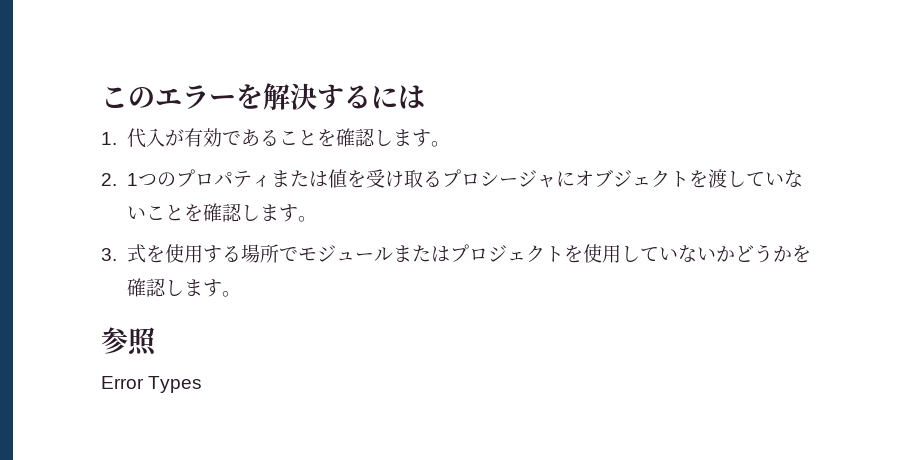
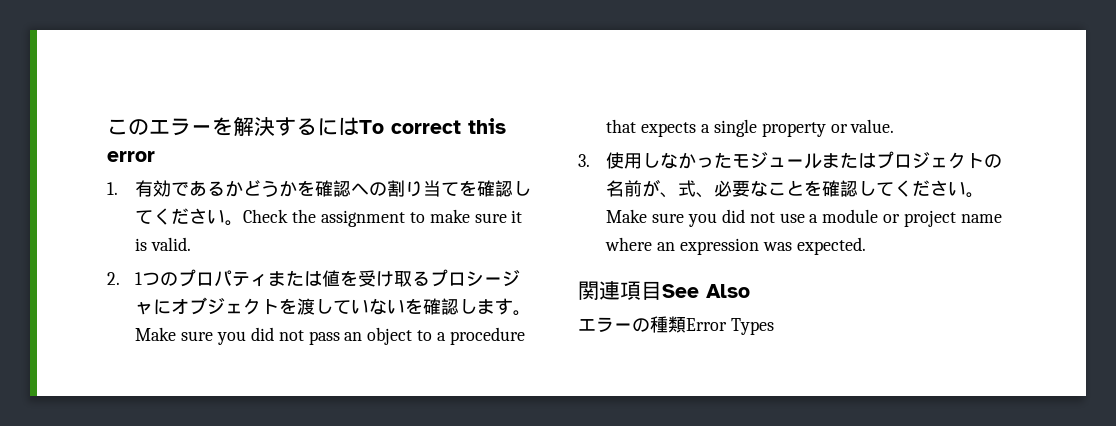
(425, 97) none -> [359,118,506,134] [107,151,155,162] To correct this error
[126,128,184,148] 代入が -> (118, 188) none
[278,128,450,147] ことを確認します。 -> [225,180,532,197] [135,208,523,227] [135,237,192,251] かどうかを確認への割り当てを確認してください。Check the assignment to make sure it is valid.
[145,203,317,222] [101,244,298,263] ことを確認します。 // 3.式を使用する場所で -> [405,298,532,316] [135,327,525,345] [606,119,895,137] [578,152,733,169] を確認します。Make sure you did not pass an object to a procedure that expects a single property or value. // 3.使用しなかった
[563,244,811,263] [126,278,241,297] [101,327,157,356] を使用していないかどうかを確認します。 // 参照 // -> [984,154,1003,168] [606,179,985,198] [606,209,1002,227] [605,237,866,255] [578,281,750,300] [578,316,686,333] の名前が、式、必要なことを確認してください。Make sure you did not use a module or project name where an expression was expected. // 関連項目See Also // エラーの種類

